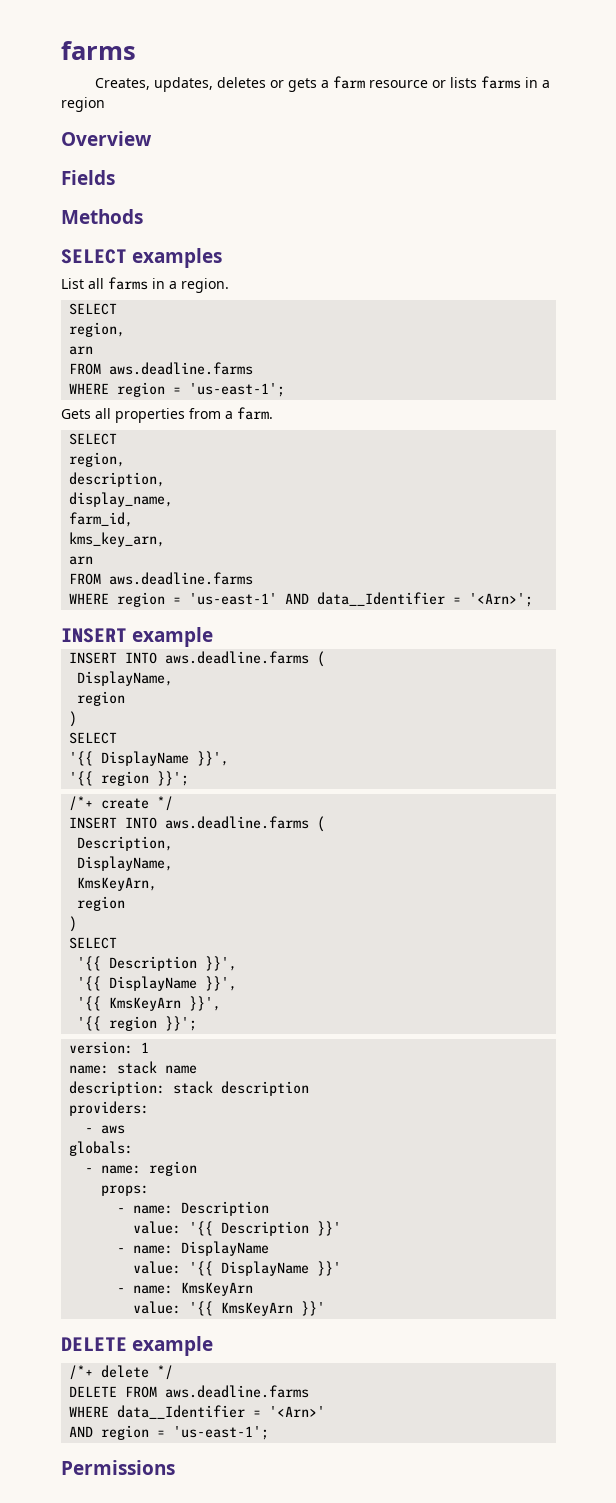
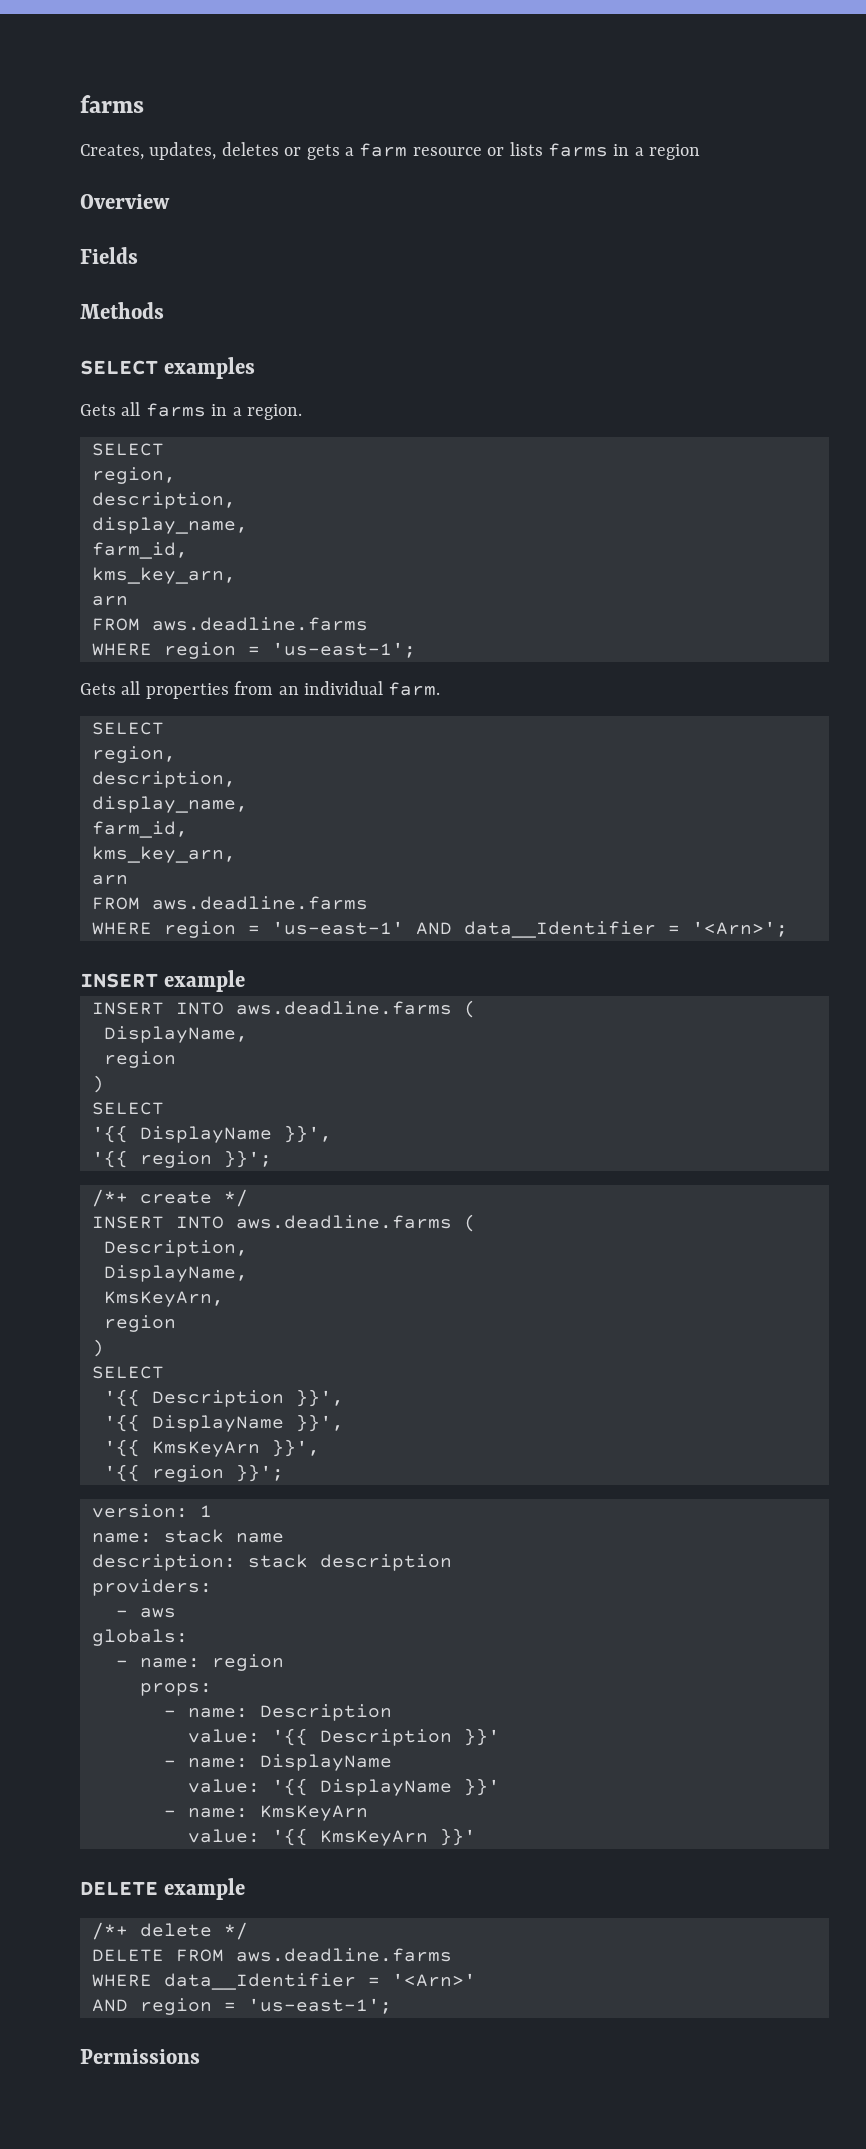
[61,278,84,289] List -> [80,404,116,416] Gets
(126, 329) none -> [92,492,236,509] [92,517,248,534] [92,542,188,559] [92,567,236,584] // description, // display_name, // farm_id, // kms_key_arn,
[225,411,233,419] a -> [278,681,383,695] an individual

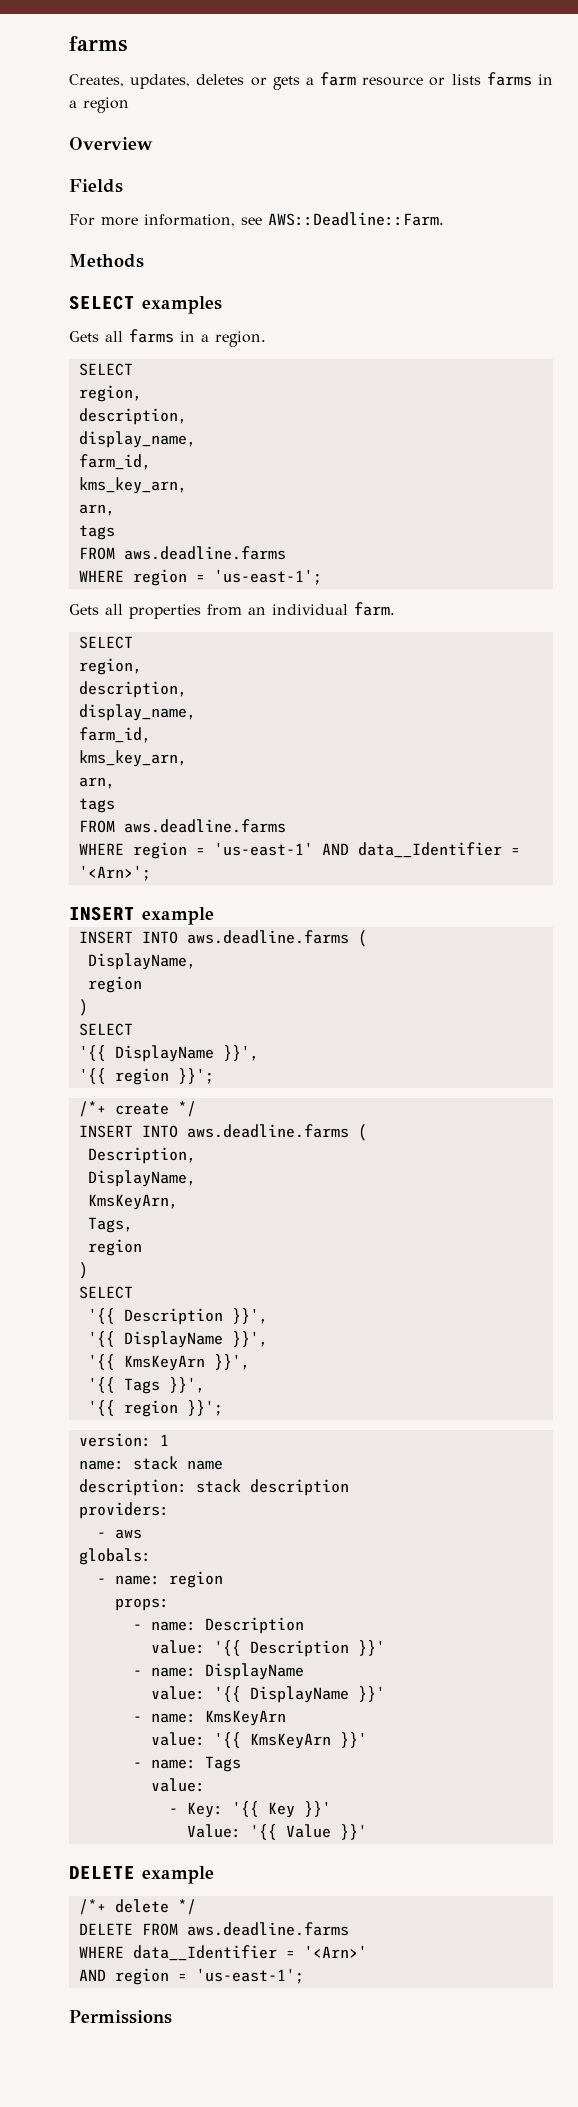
(138, 255) none -> [69,212,444,227] // For more information, see AWS::Deadline::Farm.
[92,596,128,606] arn -> [78,504,115,516] [78,525,115,540] arn, // tags
[92,875,128,885] arn -> [78,777,115,789] [78,798,115,813] arn, // tags
(224, 1299) none -> [87,1217,133,1233] // Tags,
(320, 1448) none -> [87,1377,205,1394] // '{{ Tags }}',
(476, 1837) none -> [132,1756,241,1772] [150,1778,205,1792] [168,1801,331,1818] [186,1824,367,1840] // - name: Tags // value: // - Key: '{{ Key }}' // Value: '{{ Value }}'

